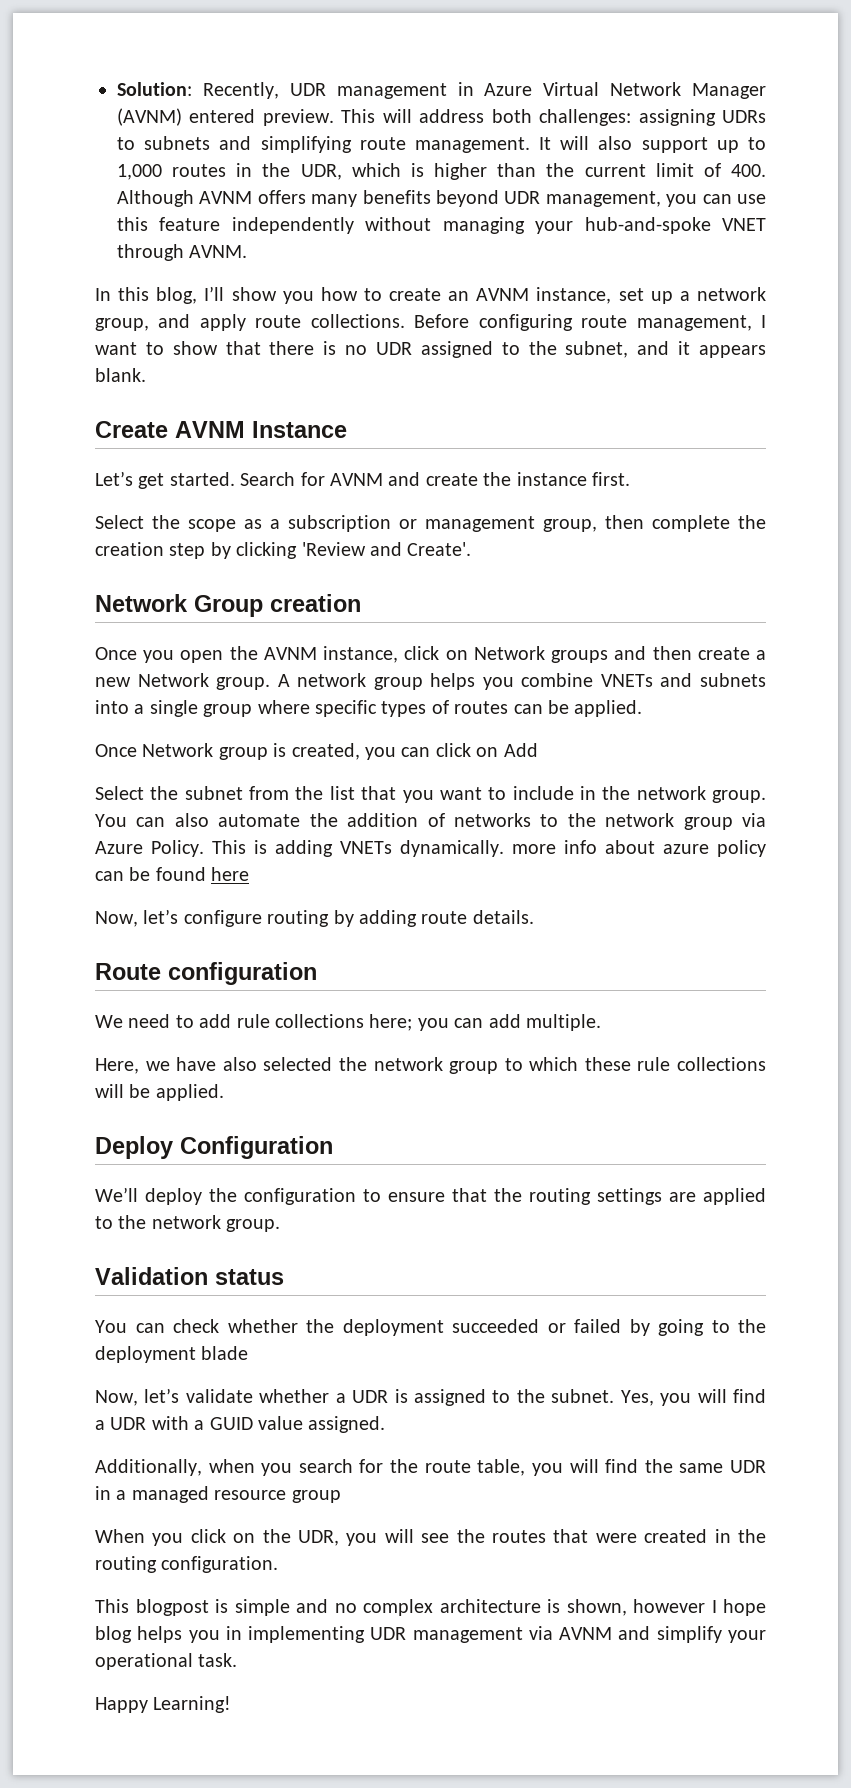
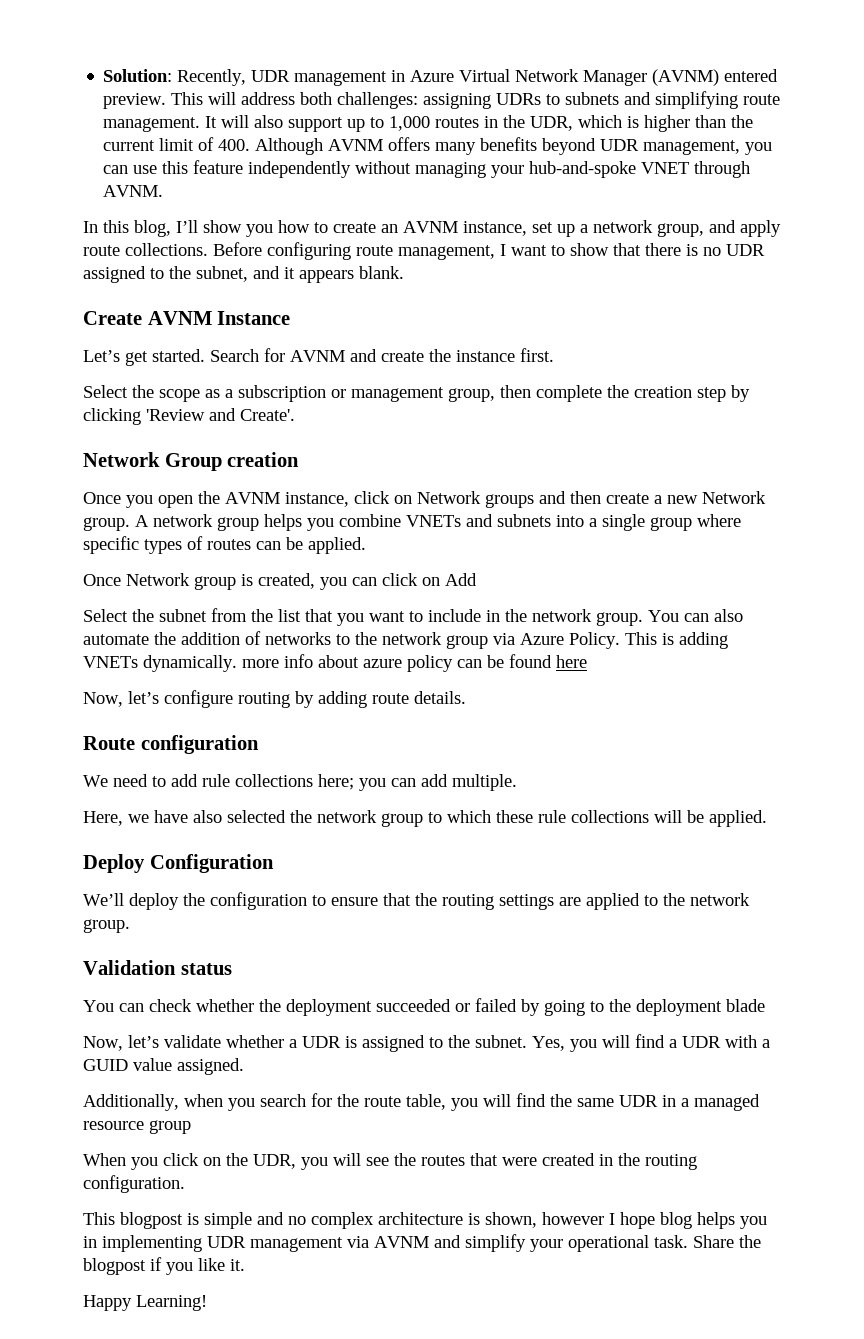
(238, 1660) none -> [693,1235,761,1248] [83,1257,245,1275] Share the blogpost if you like it.

